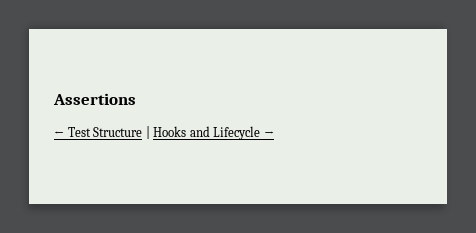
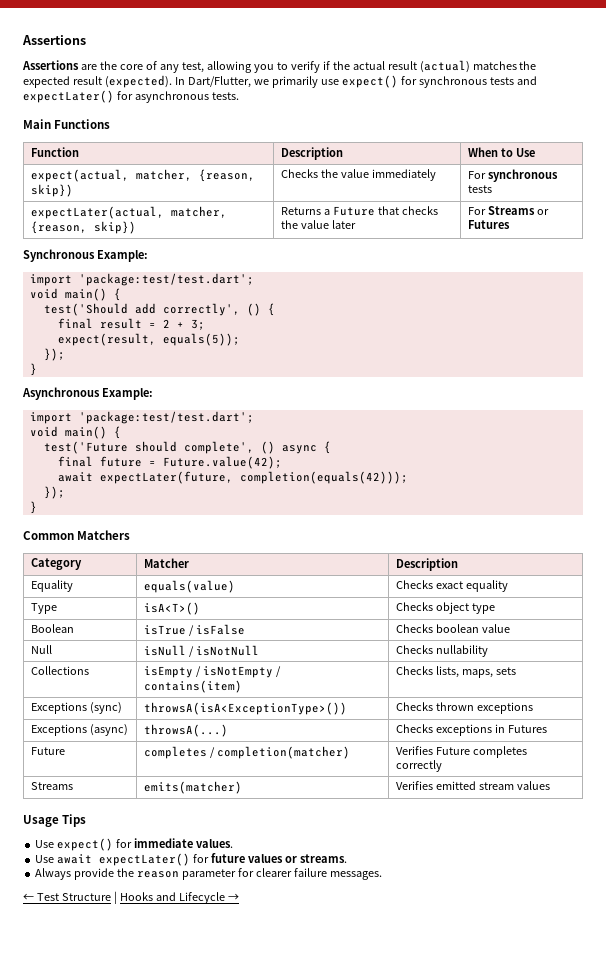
[53,93,136,105] Assertions -> [22,35,86,45] [22,60,537,73] [23,75,537,88] [23,90,239,103] [23,119,111,129] [31,147,80,157] [281,147,344,160] [468,147,536,157] [31,169,256,182] [31,184,74,197] [281,169,437,181] [468,169,559,182] [468,185,493,193] [31,206,228,219] [31,221,137,234] [281,206,439,216] [281,220,357,229] [468,206,550,215] [468,220,511,229] [23,249,148,262] [29,273,254,286] [29,288,121,301] [43,303,275,316] [57,318,205,330] [57,333,240,346] [43,348,65,361] [29,363,37,376] [22,387,153,400] [29,411,254,424] [29,426,121,439] [43,441,331,454] [57,456,282,469] [57,471,408,484] [43,486,65,499] [29,501,37,514] [23,530,131,540] [31,558,83,570] [144,558,190,568] [396,558,459,571] [31,580,74,592] [144,580,236,593] [396,580,509,592] [31,603,58,614] [144,602,201,615] [396,602,496,614] [31,624,75,633] [144,624,246,636] [396,624,511,633] [31,645,53,654] [144,645,260,657] [396,645,489,657] [31,666,90,675] [144,666,282,678] [144,680,243,693] [396,666,517,678] [31,702,123,714] [144,702,348,715] [396,702,534,714] [31,724,129,736] [144,724,229,737] [396,724,548,736] [31,747,66,755] [144,746,351,759] [396,746,528,758] [396,760,443,772] [31,782,74,790] [144,781,243,794] [396,781,551,790] [23,814,87,827] [35,838,233,851] [35,853,347,866] [35,868,382,880] Assertions // Assertions are the core of any test, allowing you to verify if the actual result (actual) matches the expected result (expected). In Dart/Flutter, we primarily use expect() for synchronous tests and expectLater() for asynchronous tests. // Main Functions // Function | Description | When to Use // expect(actual, matcher, {reason, skip}) | Checks the value immediately | For synchronous tests // expectLater(actual, matcher, {reason, skip}) | Returns a Future that checks the value later | For Streams or Futures // Synchronous Example: // import 'package:test/test.dart'; // void main() { // test('Should add correctly', () { // final result = 2 + 3; // expect(result, equals(5)); // }); // } // Asynchronous Example: // import 'package:test/test.dart'; // void main() { // test('Future should complete', () async { // final future = Future.value(42); // await expectLater(future, completion(equals(42))); // }); // } // Common Matchers // Category | Matcher | Description // Equality | equals(value) | Checks exact equality // Type | isA<T>() | Checks object type // Boolean | isTrue / isFalse | Checks boolean value // Null | isNull / isNotNull | Checks nullability // Collections | isEmpty / isNotEmpty / contains(item) | Checks lists, maps, sets // Exceptions (sync) | throwsA(isA<ExceptionType>()) | Checks thrown exceptions // Exceptions (async) | throwsA(...) | Checks exceptions in Futures // Future | completes / completion(matcher) | Verifies Future completes correctly // Streams | emits(matcher) | Verifies emitted stream values // Usage Tips // Use expect() for immediate values. // Use await expectLater() for future values or streams. // Always provide the reason parameter for clearer failure messages.

